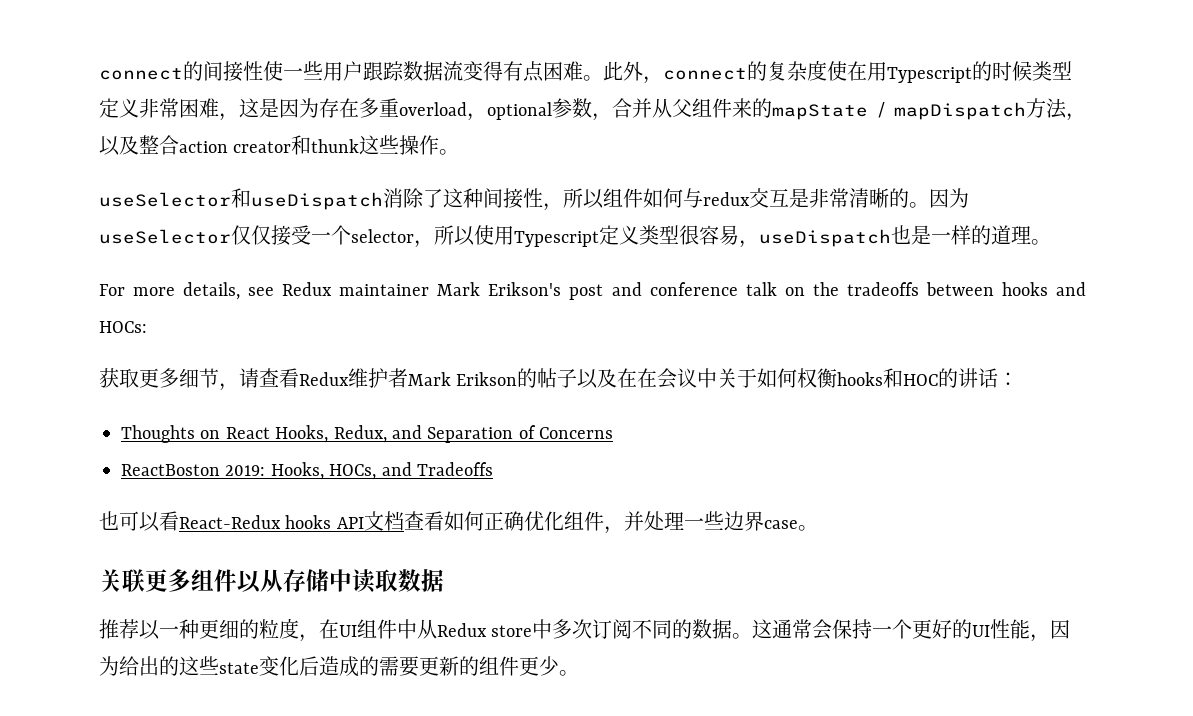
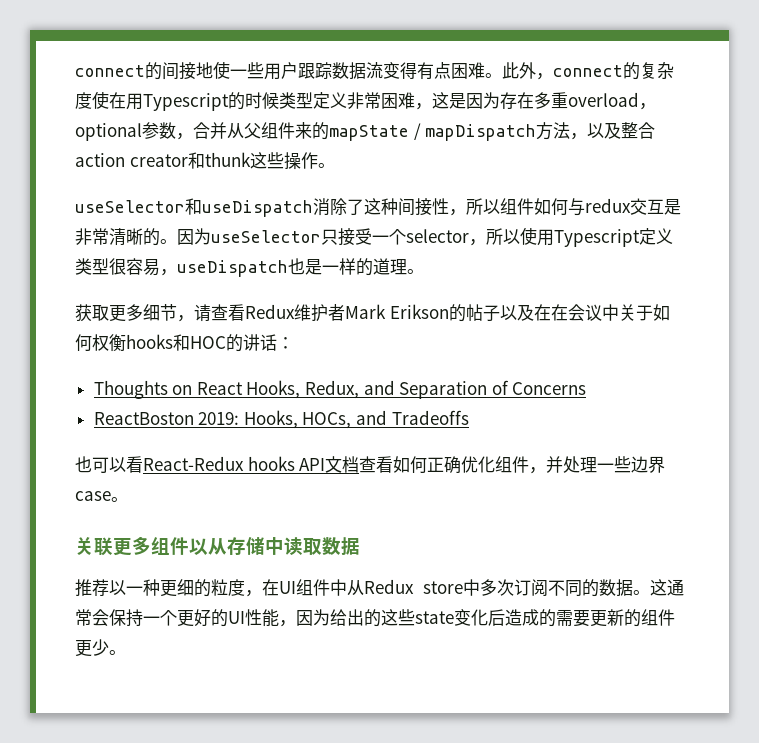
[243,61,263,81] 性 -> [196,62,213,79] 地
[231,225,271,245] 仅仅 -> [321,229,338,245] 只
[99,282,1086,300] [99,321,147,333] // For more details, see Redux maintainer Mark Erikson's post and conference talk on the tradeoffs between hooks and HOCs: -> (424, 271) none

